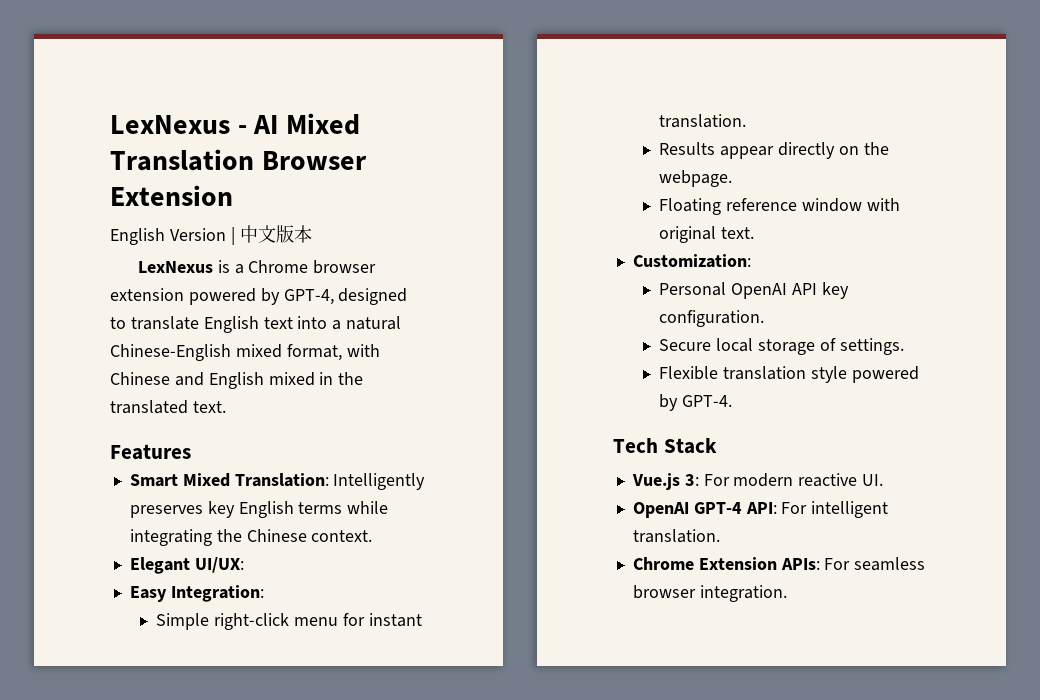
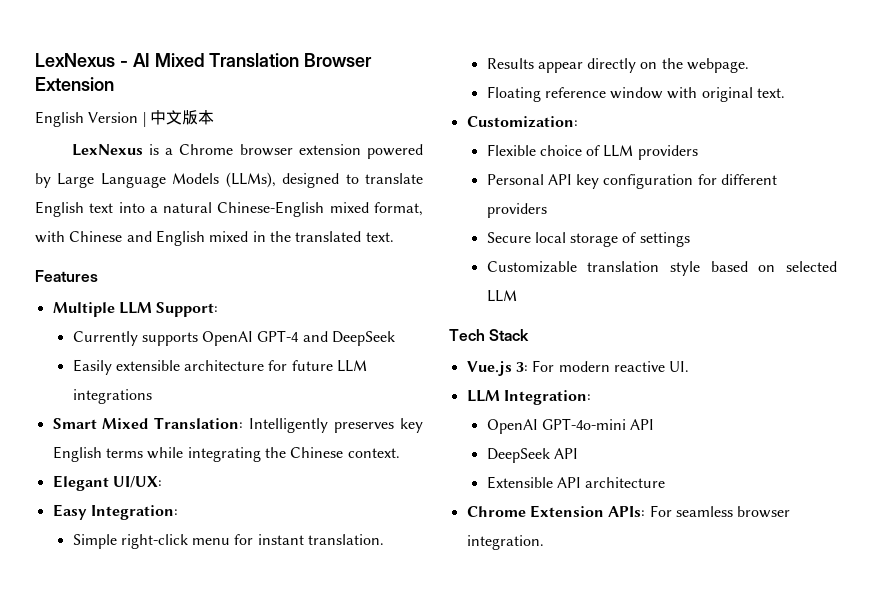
[283,289,334,305] GPT-4, -> [57,172,276,188] Large Language Models (LLMs),
(191, 452) none -> [52,302,219,317] [72,330,396,346] [72,359,368,375] [72,389,152,404] // Multiple LLM Support: // Currently supports OpenAI GPT-4 and DeepSeek // Easily extensible architecture for future LLM integrations
(751, 261) none -> [486,144,698,160] // Flexible choice of LLM providers
[730,283,787,299] OpenAI -> (544, 179) none
[659,310,765,327] configuration. -> [603,174,778,189] [486,203,547,218] configuration for different providers
[839,338,904,355] [659,366,919,383] [659,394,732,411] settings. // Flexible translation style powered by GPT-4. -> [639,232,690,247] [486,261,837,276] [486,290,517,302] settings // Customizable translation style based on selected LLM
[632,501,889,518] [632,529,720,543] // OpenAI GPT-4 API: For intelligent translation. -> [466,390,591,405] [486,418,655,434] [486,448,578,463] [486,476,666,489] // LLM Integration: // OpenAI GPT-4o-mini API // DeepSeek API // Extensible API architecture

